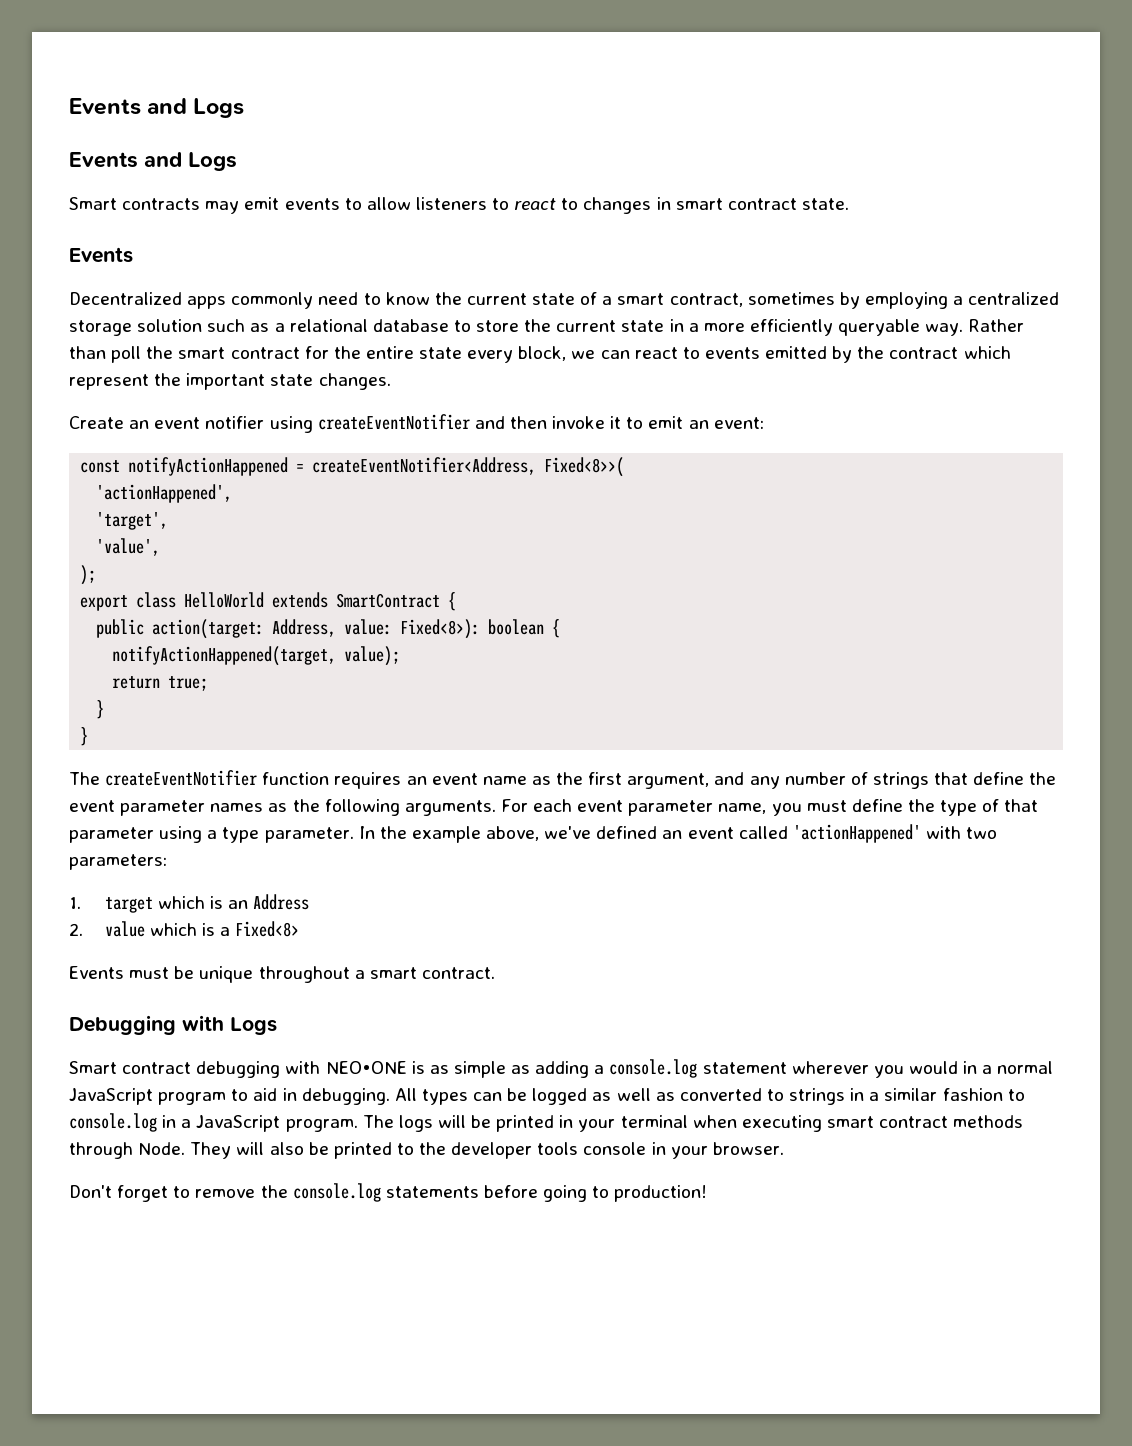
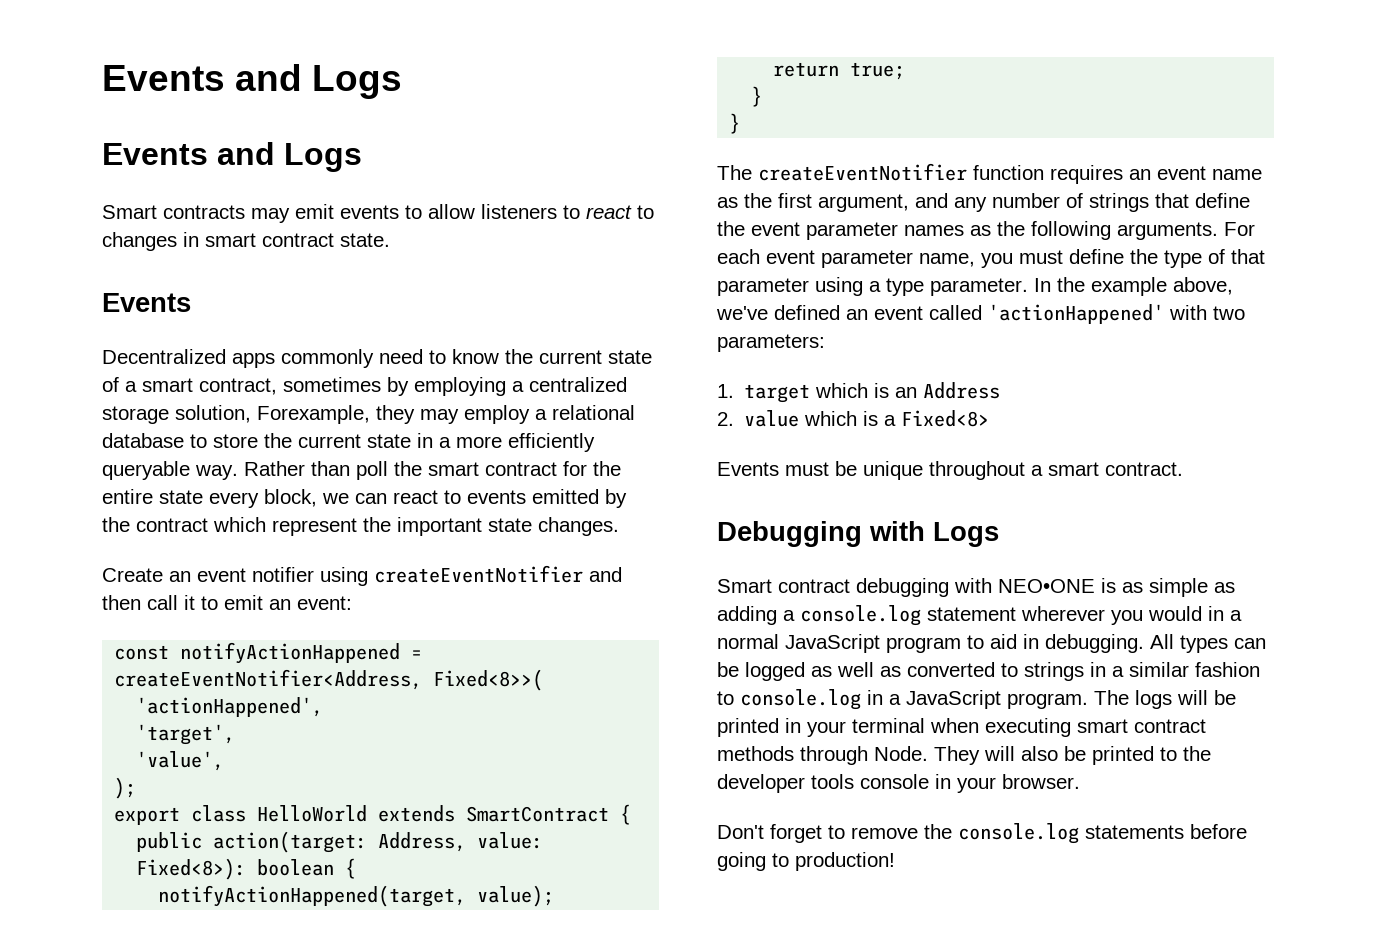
[137,319,270,332] solution such as -> [175,405,530,424] solution, Forexample, they may employ
[552,416,606,429] invoke -> [147,595,178,610] call

